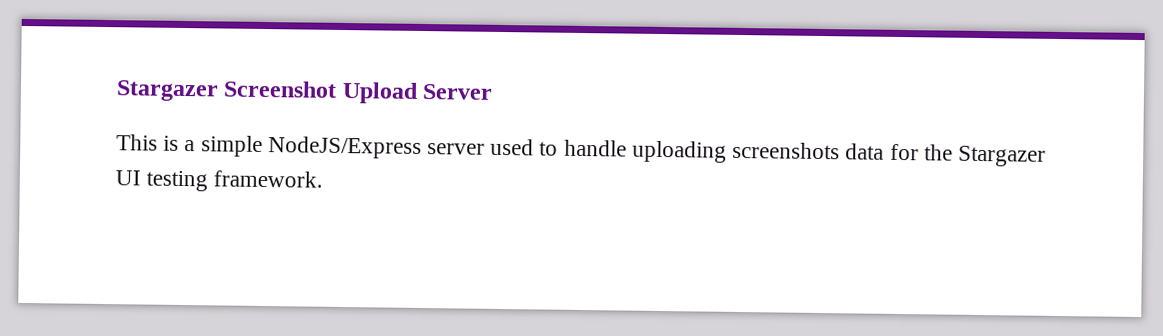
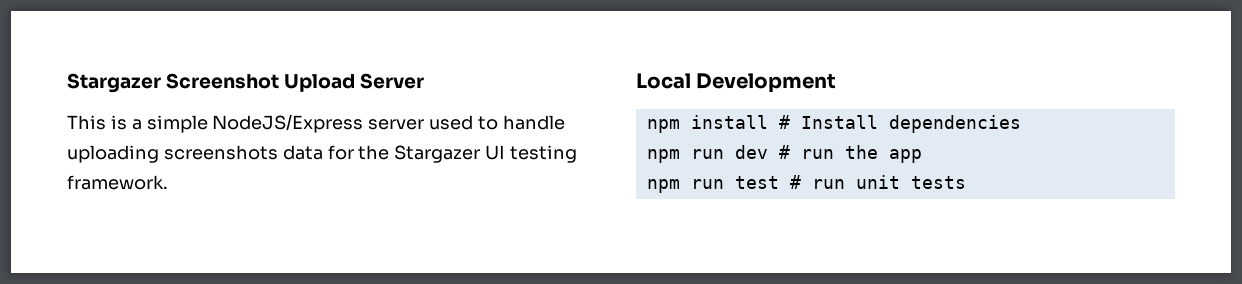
(324, 179) none -> [636,73,837,93] [646,115,1021,133] [646,145,922,163] [646,175,966,193] // Local Development // npm install # Install dependencies // npm run dev # run the app // npm run test # run unit tests

